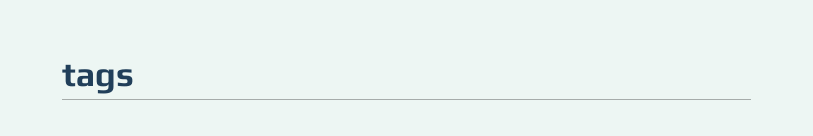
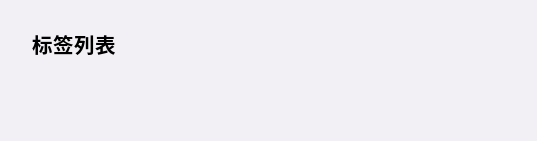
[62,64,134,94] tags -> [32,35,116,56] 标签列表

